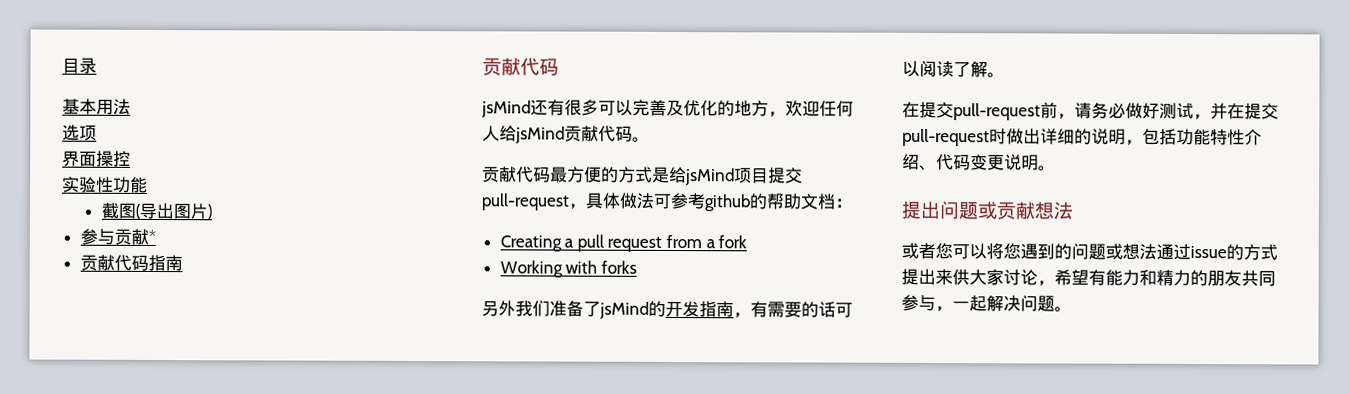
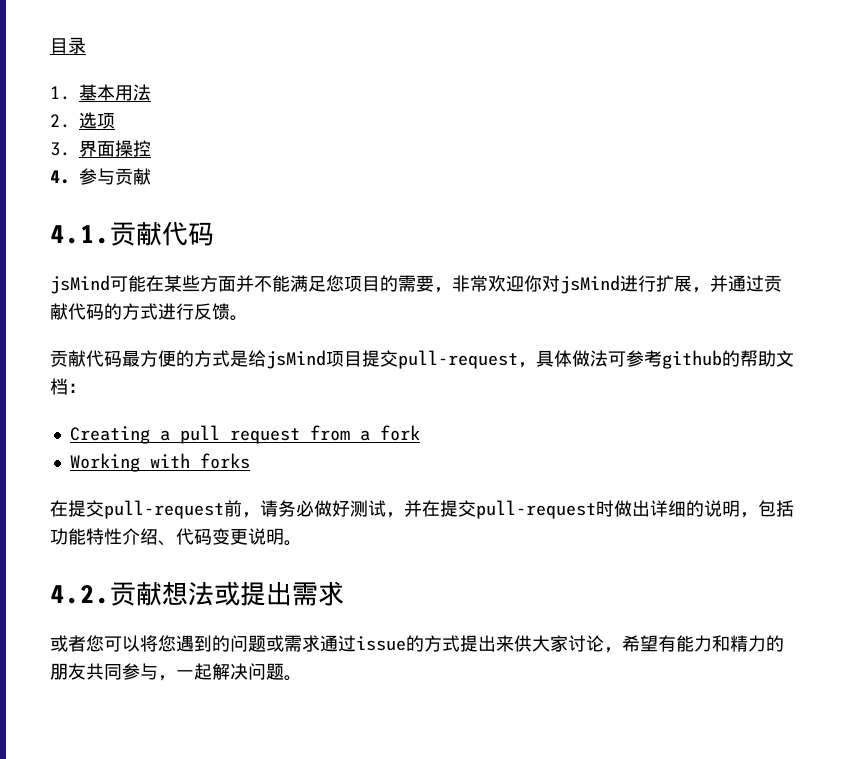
(97, 65) none -> [50,86,70,100] 1.
(131, 106) none -> [50,114,70,128] 2.
(97, 132) none -> [50,142,70,156] 3.
[62,176,148,193] [100,202,212,220] [79,228,156,245] [79,254,183,272] [482,57,559,76] [481,99,854,118] [482,125,633,144] 实验性功能 // 截图(导出图片) // 参与贡献* // 贡献代码指南 // 贡献代码 // jsMind还有很多可以完善及优化的地方，欢迎任何人给jsMind贡献代码 -> [50,168,151,185] [50,221,214,246] [50,275,782,294] [50,303,230,320] 4.参与贡献 // 4.1.贡献代码 // jsMind可能在某些方面并不能满足您项目的需要，非常欢迎你对jsMind进行扩展，并通过贡献代码的方式进行反馈
[481,300,853,319] [902,60,1005,78] // 另外我们准备了jsMind的开发指南，有需要的话可以阅读了解。 -> (250, 461) none
[901,200,997,220] 提出问题或 -> [50,585,110,604] 4.2.
(1073, 210) none -> [214,581,344,606] 或提出需求
[1122,243,1157,260] 想法 -> [284,635,320,652] 需求

